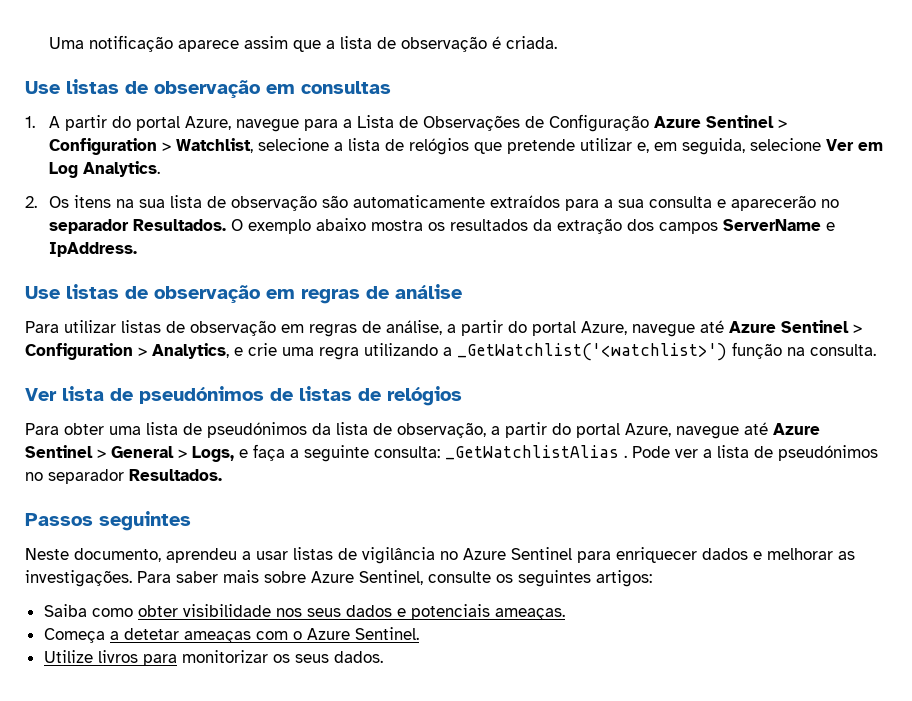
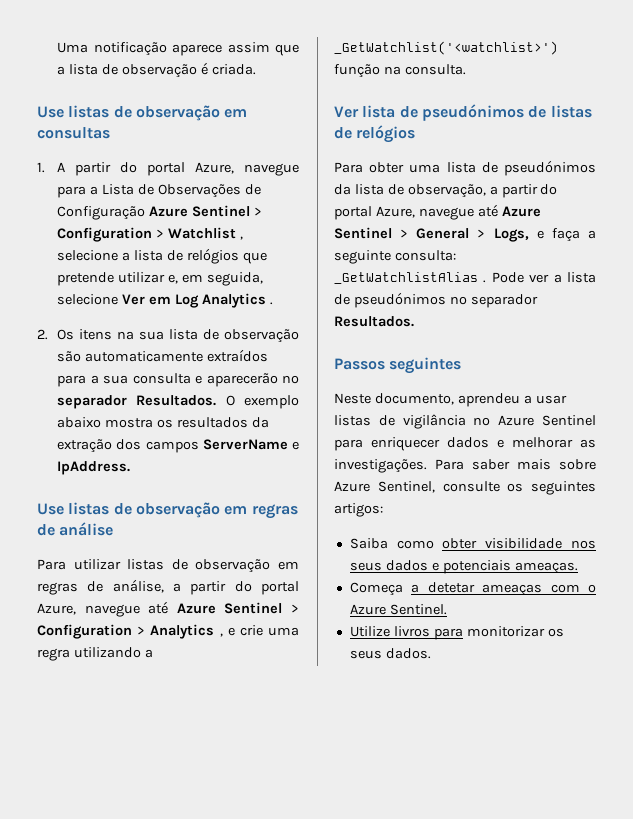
[176,138,254,153] Watchlist, -> [167,227,243,240] Watchlist ,
[83,161,161,177] Analytics. -> [201,293,273,308] Analytics .
[152,343,229,359] Analytics, -> [150,624,223,639] Analytics ,

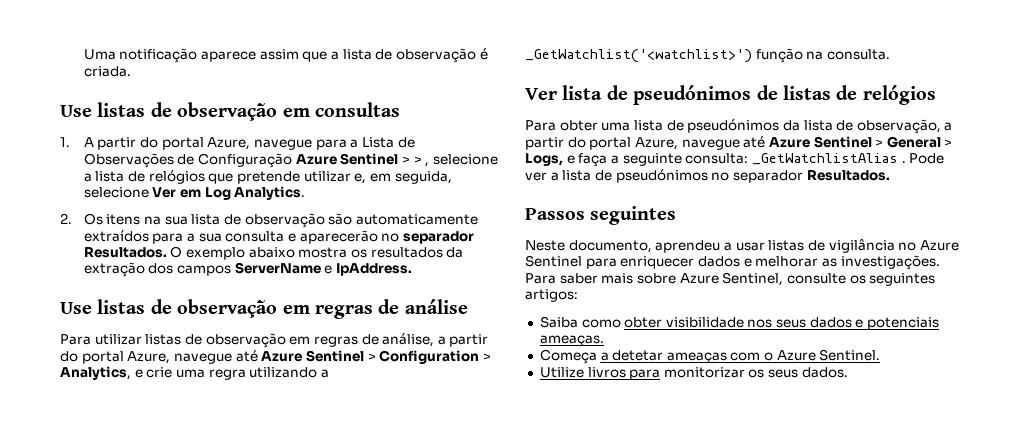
[57,227,236,242] Configuration > Watchlist -> [413,156,422,164] >
[201,293,273,308] Analytics . -> [234,186,306,200] Analytics.
[150,624,223,639] Analytics , -> [60,366,131,380] Analytics,

